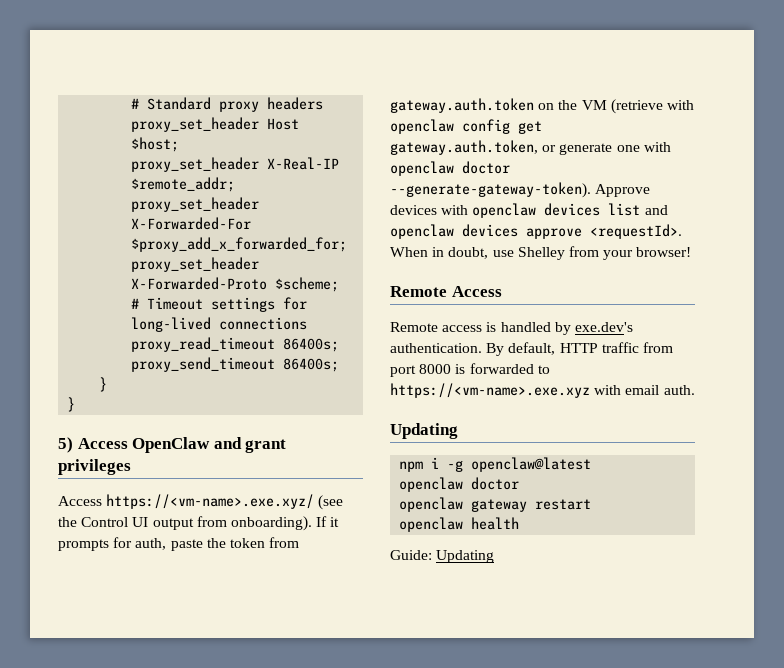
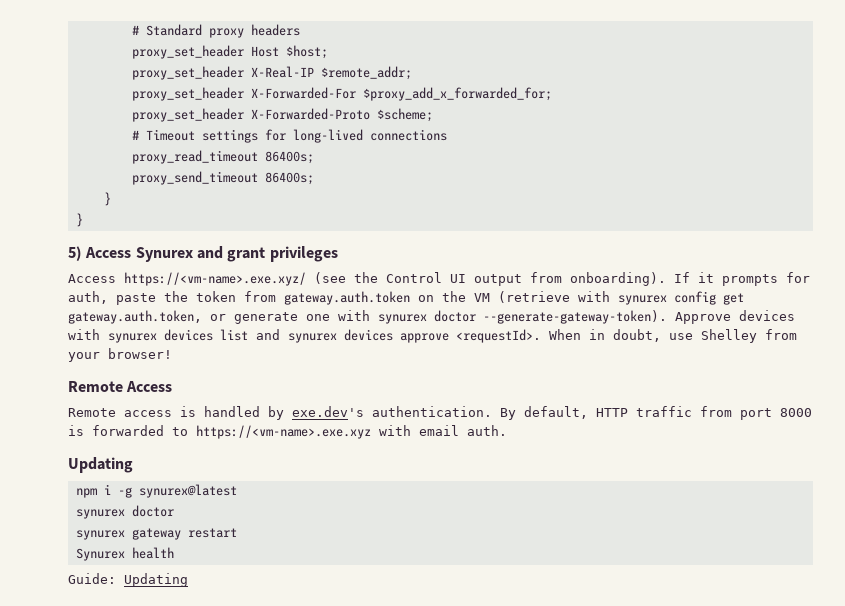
[132,437,211,453] OpenClaw -> [135,247,193,262] Synurex
[390,119,454,134] openclaw -> [618,295,667,305] synurex
[390,161,454,176] openclaw -> [378,314,427,324] synurex
[472,203,537,218] openclaw -> [108,333,157,343] synurex
[390,224,454,239] openclaw -> [288,333,337,343] synurex
[471,457,592,472] [399,477,464,492] openclaw@latest // openclaw -> [138,484,237,498] [75,509,125,519] synurex@latest // synurex
[399,497,464,512] openclaw -> [75,530,125,540] synurex
[399,517,464,532] openclaw -> [75,548,125,561] Synurex

